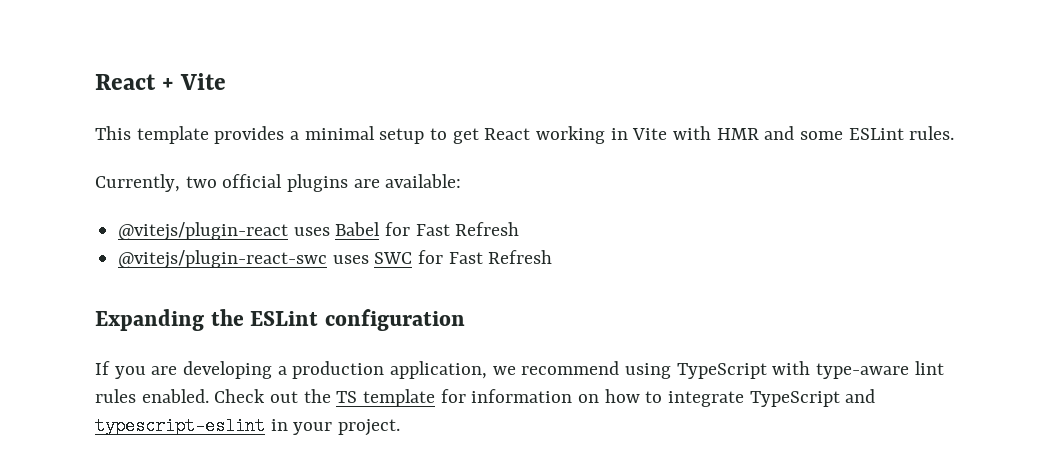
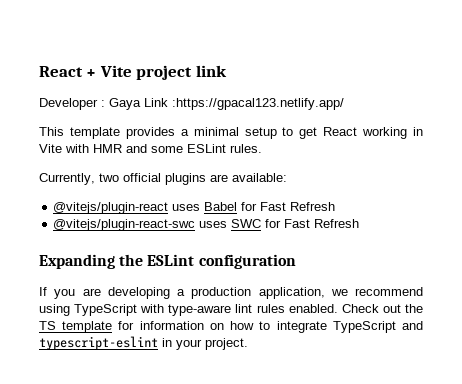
(227, 81) none -> [136,65,227,80] [39,98,344,110] project link // Developer : Gaya Link :https://gpacal123.netlify.app/

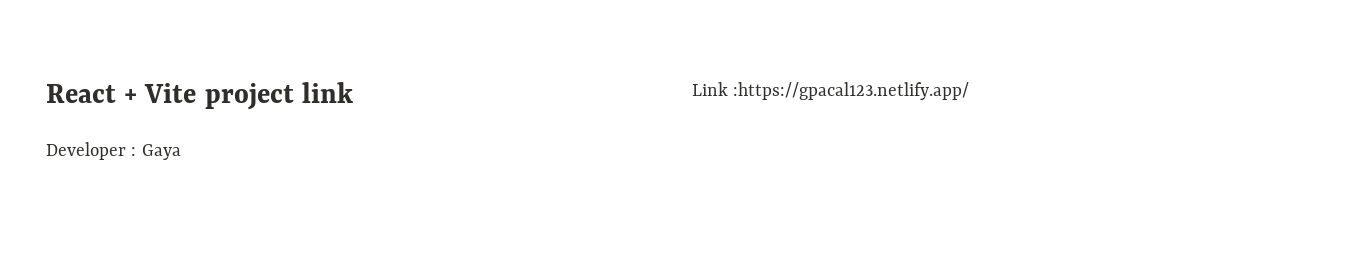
(141, 104) none -> (181, 152) //
[39,127,423,139] [39,144,262,153] [39,173,287,185] [53,202,336,214] [53,219,360,231] [39,254,296,269] [39,287,423,299] [39,304,423,316] [39,321,424,333] [39,336,248,350] // This template provides a minimal setup to get React working in Vite with HMR and some ESLint rules. // Currently, two official plugins are available: // @vitejs/plugin-react uses Babel for Fast Refresh // @vitejs/plugin-react-swc uses SWC for Fast Refresh // Expanding the ESLint configuration // If you are developing a production application, we recommend using TypeScript with type-aware lint rules enabled. Check out the TS template for information on how to integrate TypeScript and typescript-eslint in your project. -> (970, 91) none

